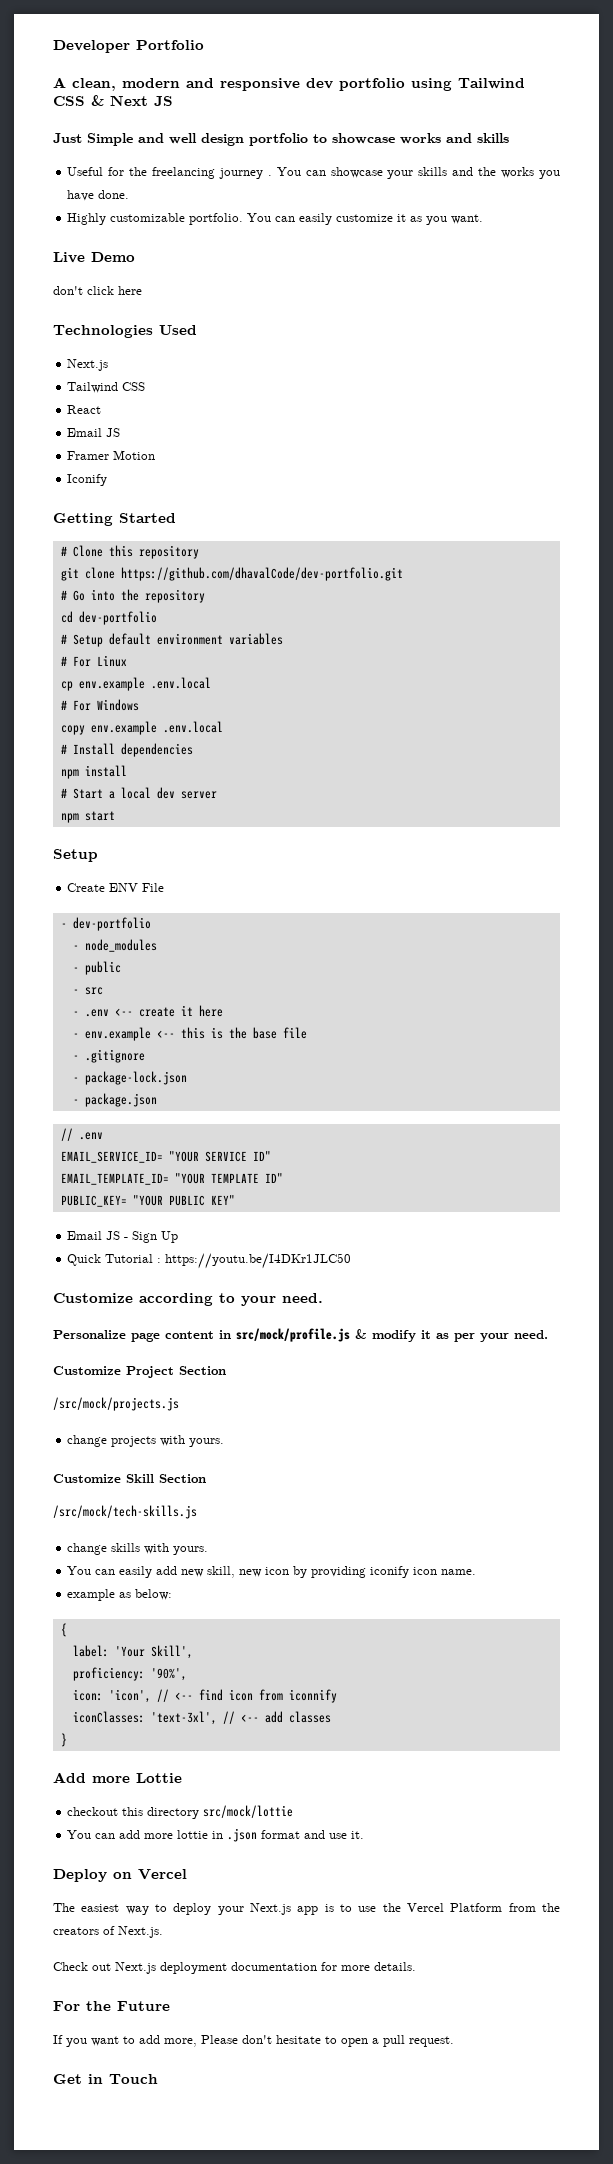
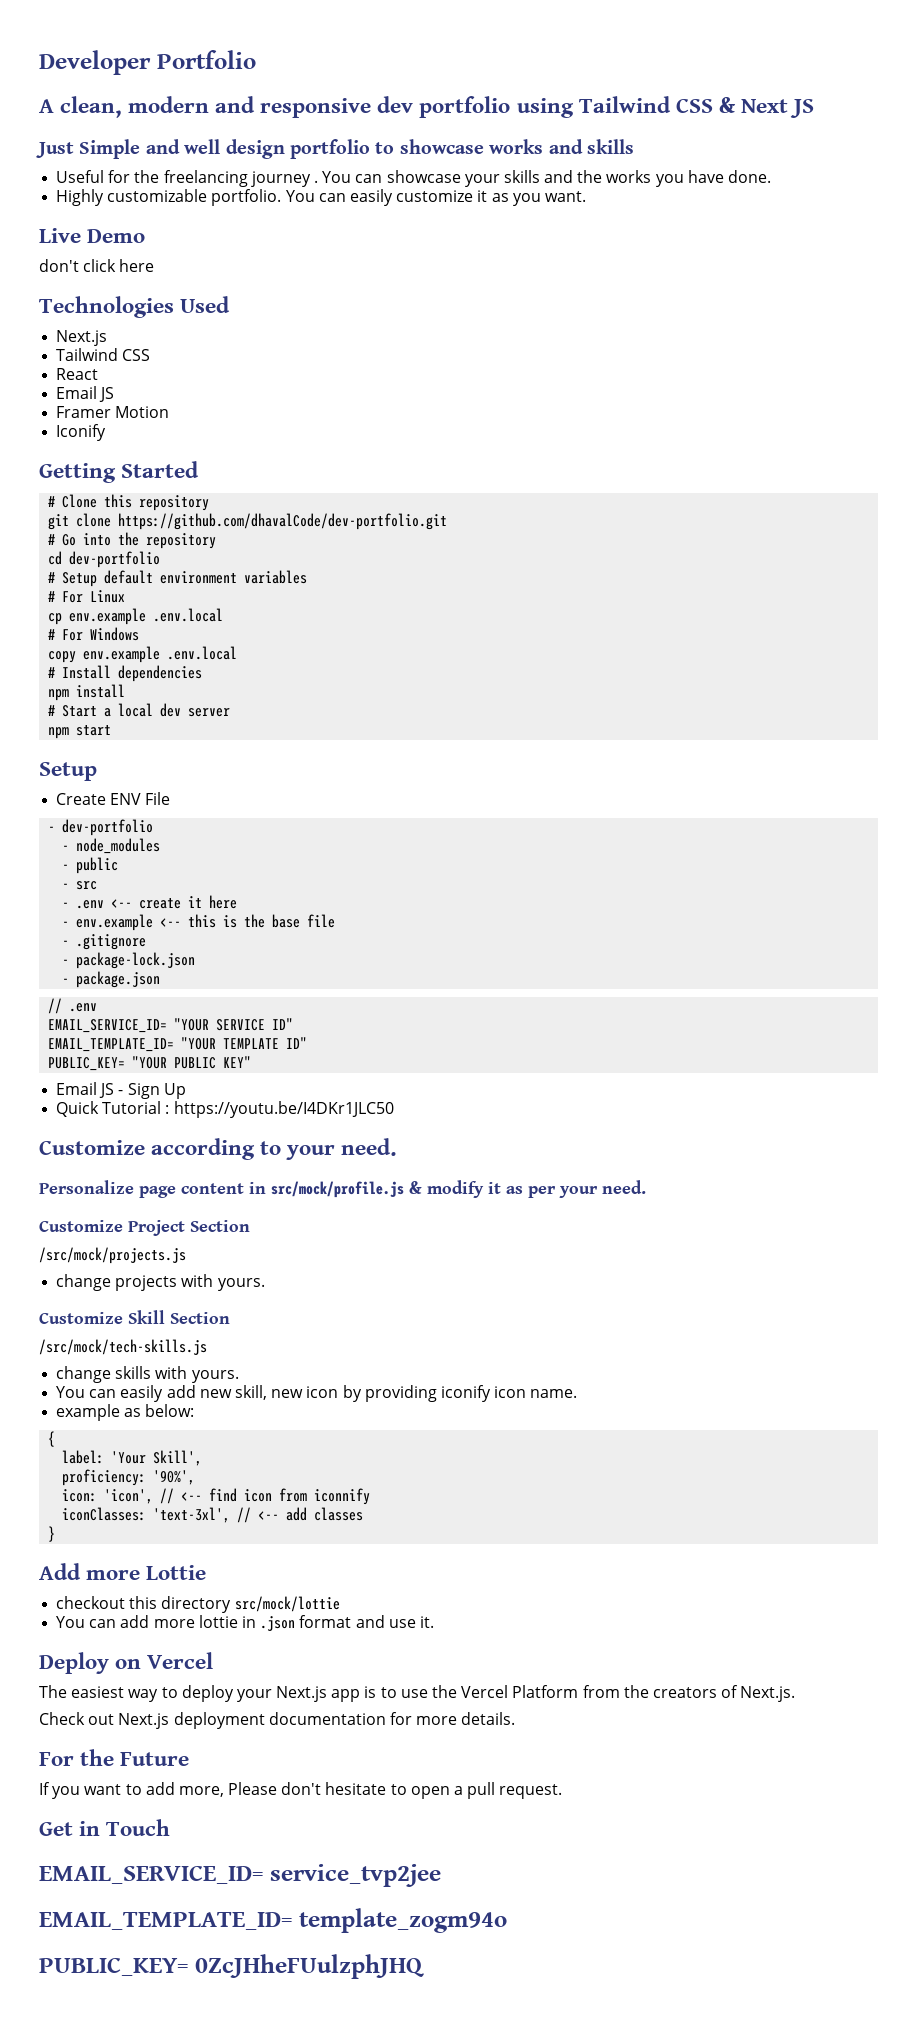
(158, 2079) none -> [39,1864,441,1887] [39,1908,507,1933] [39,1954,424,1979] // EMAIL_SERVICE_ID= service_tvp2jee // EMAIL_TEMPLATE_ID= template_zogm94o // PUBLIC_KEY= 0ZcJHheFUulzphJHQ

